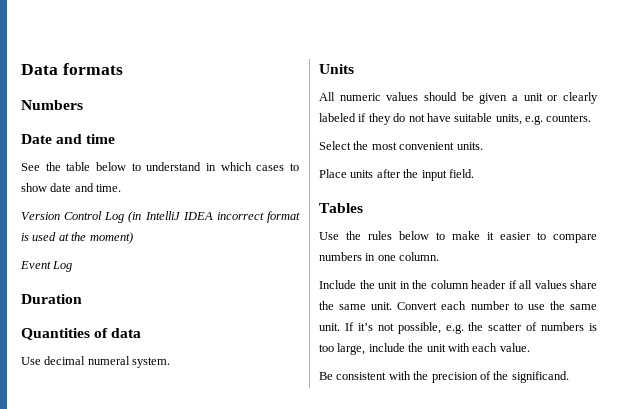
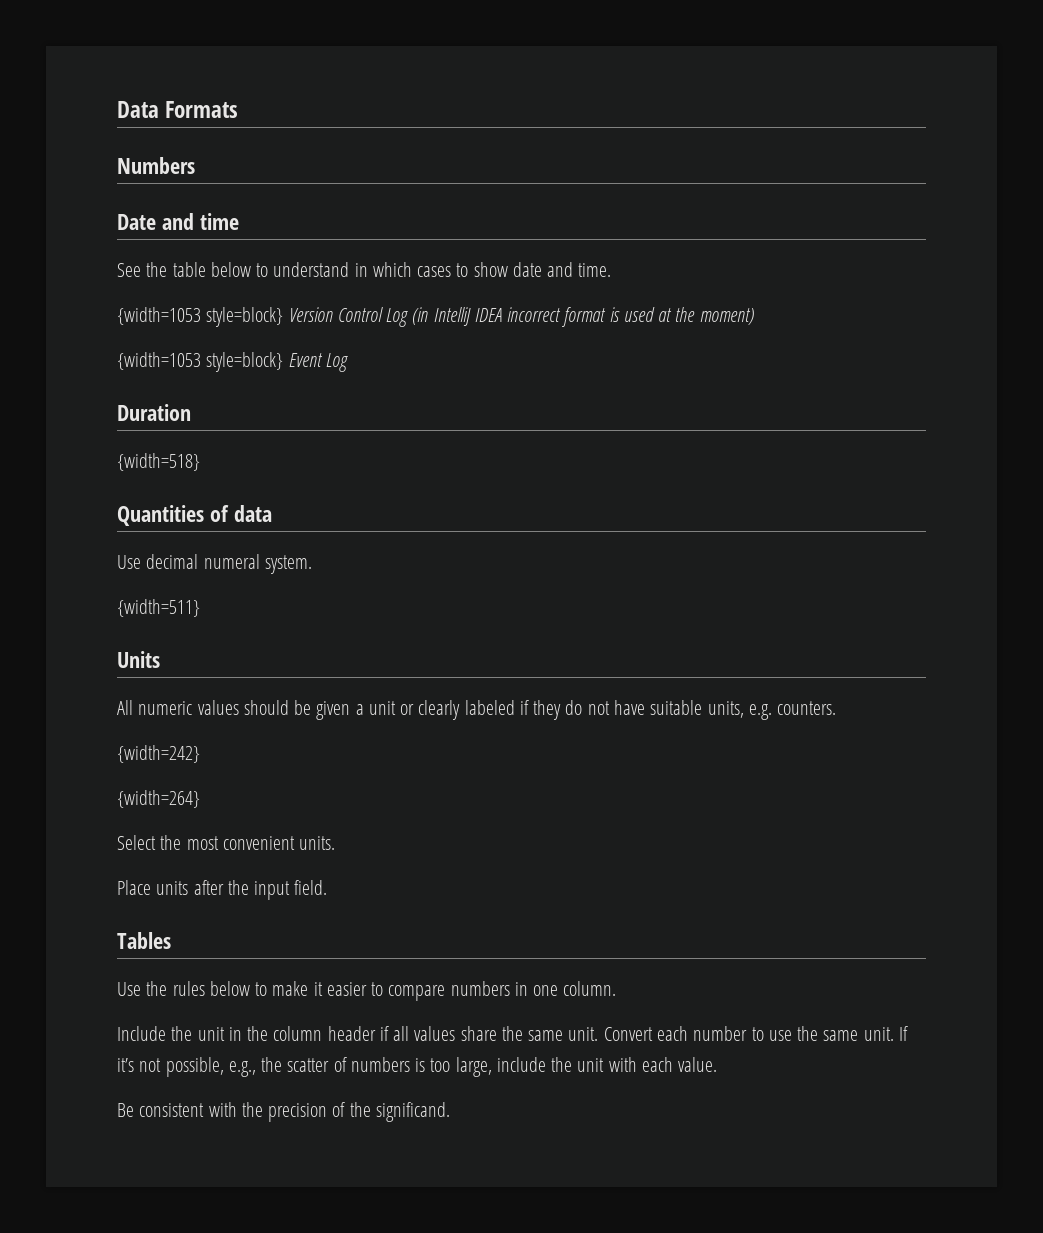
[62,63,123,75] formats -> [165,101,239,118] Formats
(122, 188) none -> [117,307,284,327] {width=1053 style=block}
(133, 238) none -> [117,352,284,372] {width=1053 style=block}
(82, 299) none -> [117,453,200,471] // {width=518}
(171, 362) none -> [117,599,200,617] // {width=511}
(592, 118) none -> [117,745,200,763] [117,790,200,808] // {width=242} // {width=264}
[445,324,464,334] e.g. -> [228,1061,256,1077] e.g.,

